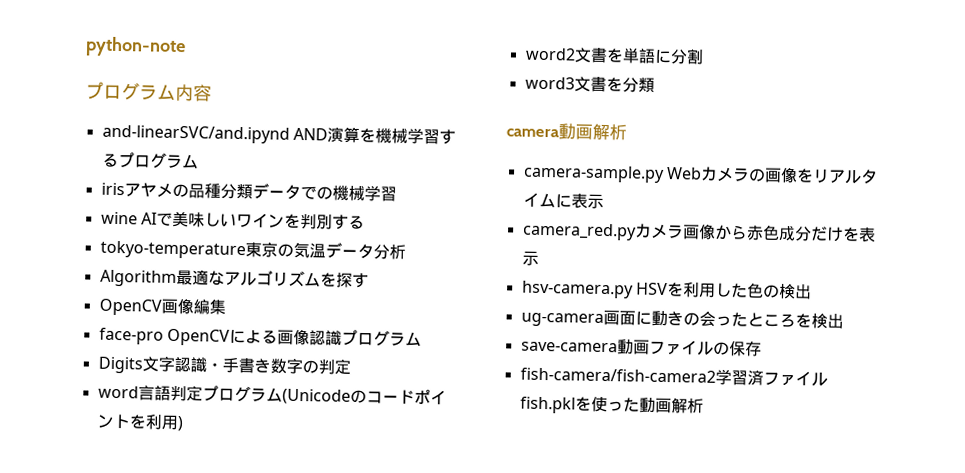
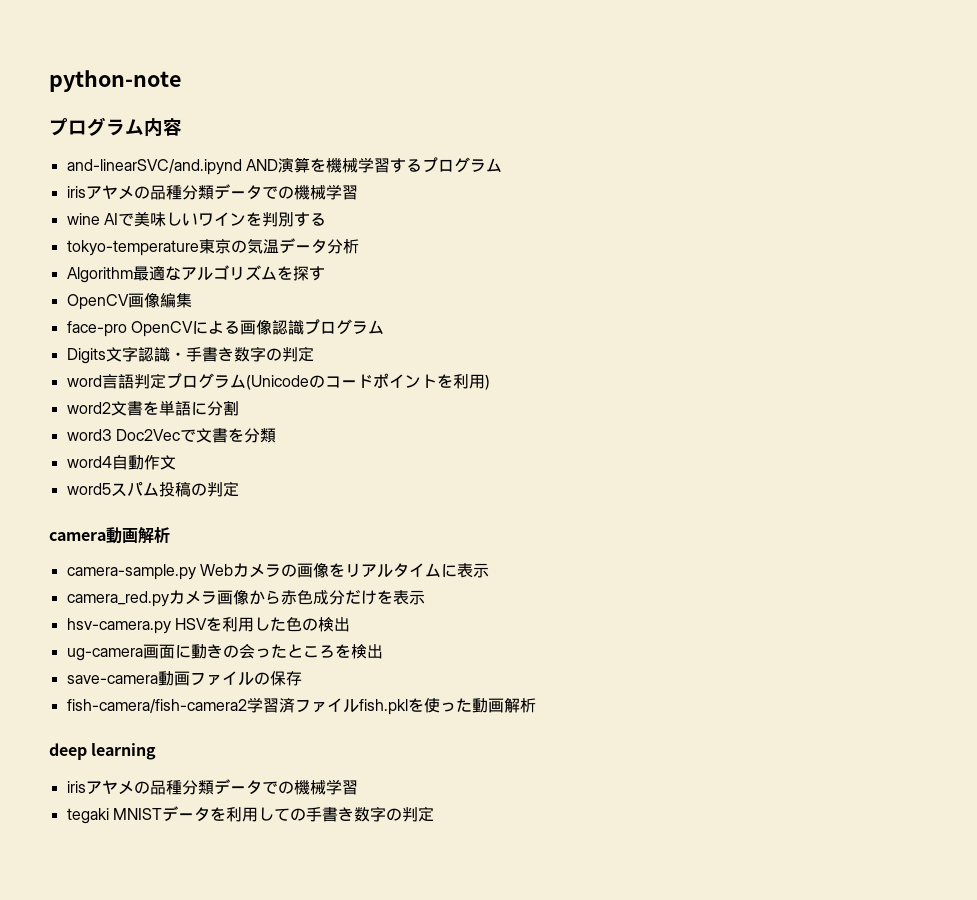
(575, 83) none -> [115,429,196,442] Doc2Vecで
(655, 85) none -> [66,455,176,470] [66,481,239,497] // word4自動作文 // word5スパム投稿の判定
(704, 406) none -> [49,743,157,760] [66,779,358,795] [66,806,434,824] // deep learning // irisアヤメの品種分類データでの機械学習 // tegaki MNISTデータを利用しての手書き数字の判定

